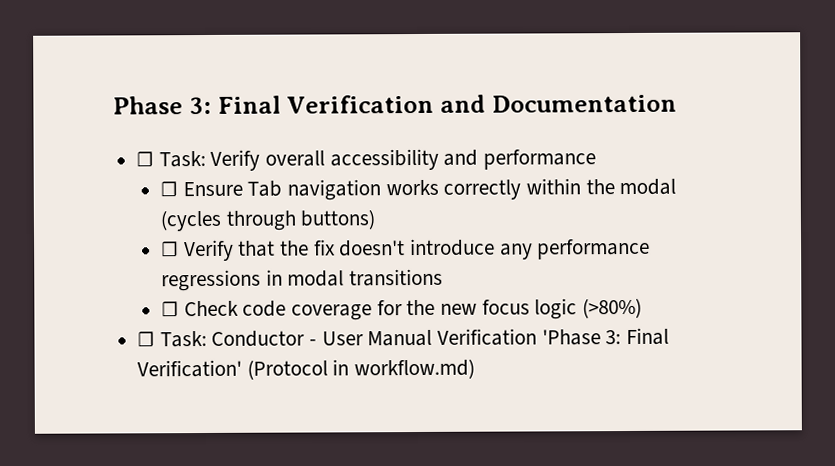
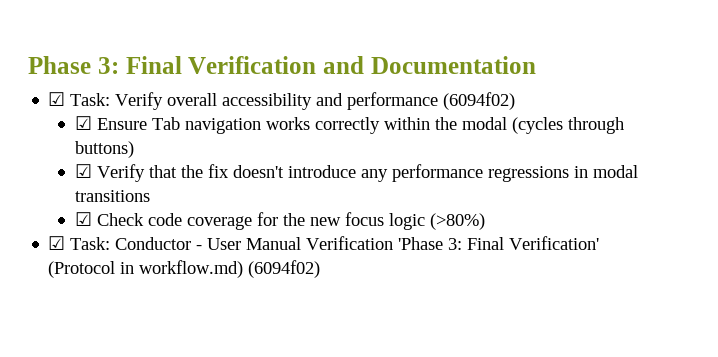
[136,151,155,167] ☐ -> [48,92,66,106] ☑
[159,181,178,197] // ☐ -> [443,92,516,110] [75,116,93,130] (6094f02) // ☑
[160,241,179,257] ☐ -> [75,164,93,178] ☑
[160,301,179,317] ☐ -> [75,212,93,226] ☑
[137,331,156,347] ☐ -> [48,236,66,250] ☑
(476, 369) none -> [248,260,321,278] (6094f02)

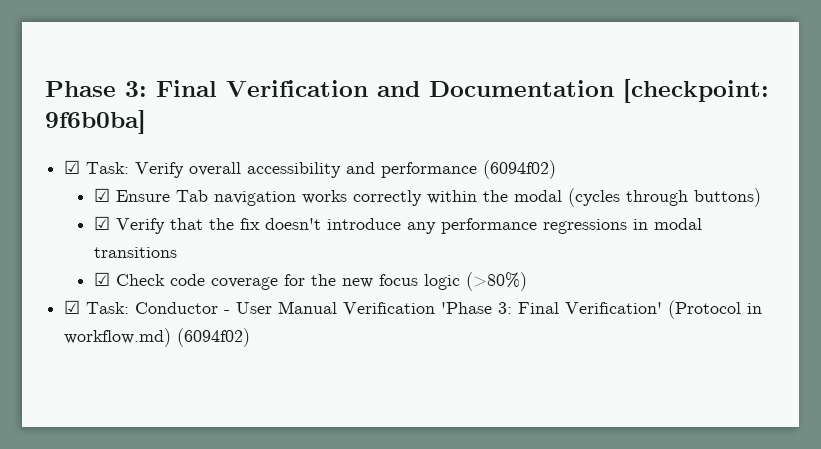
(536, 65) none -> [623,79,769,103] [45,110,146,134] [checkpoint: 9f6b0ba]

